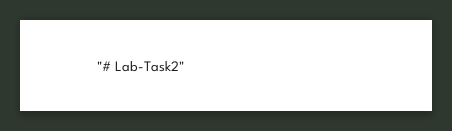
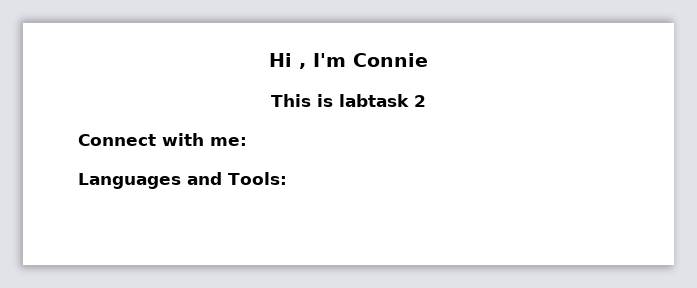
[97,61,184,72] "# Lab-Task2" -> [269,53,428,69] [271,94,426,107] [78,133,247,146] [78,172,287,189] Hi , I'm Connie // This is labtask 2 // Connect with me: // Languages and Tools:

